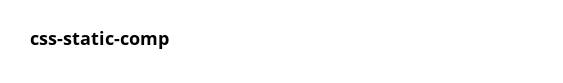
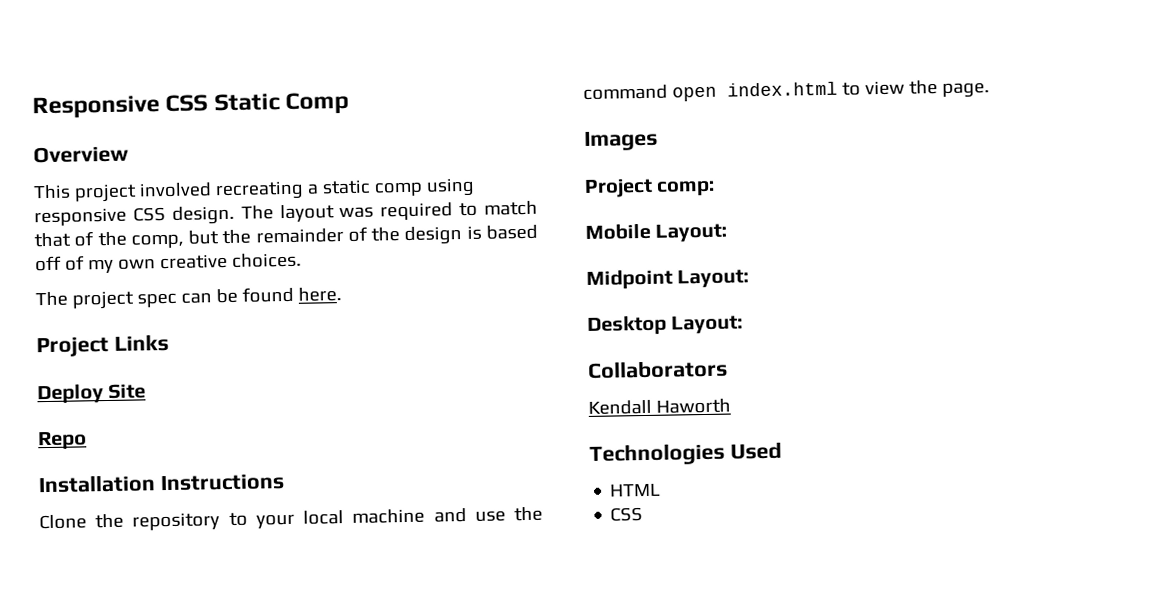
[30,31,169,49] css-static-comp -> [32,91,350,119] [33,145,129,164] [33,177,475,203] [34,200,538,227] [34,224,538,249] [35,252,302,274] [35,286,342,310] [36,333,169,358] [37,383,147,405] [38,431,87,451] [38,473,285,494] [39,506,543,531] [583,80,990,102] [584,130,658,151] [584,177,716,198] [585,223,728,243] [586,269,750,290] [587,315,744,336] [587,359,728,379] [588,398,731,415] [589,441,782,466] [609,483,662,497] [610,507,644,522] Responsive CSS Static Comp // Overview // This project involved recreating a static comp using responsive CSS design. The layout was required to match that of the comp, but the remainder of the design is based off of my own creative choices. // The project spec can be found here. // Project Links // Deploy Site // Repo // Installation Instructions // Clone the repository to your local machine and use the command open index.html to view the page. // Images // Project comp: // Mobile Layout: // Midpoint Layout: // Desktop Layout: // Collaborators // Kendall Haworth // Technologies Used // HTML // CSS

